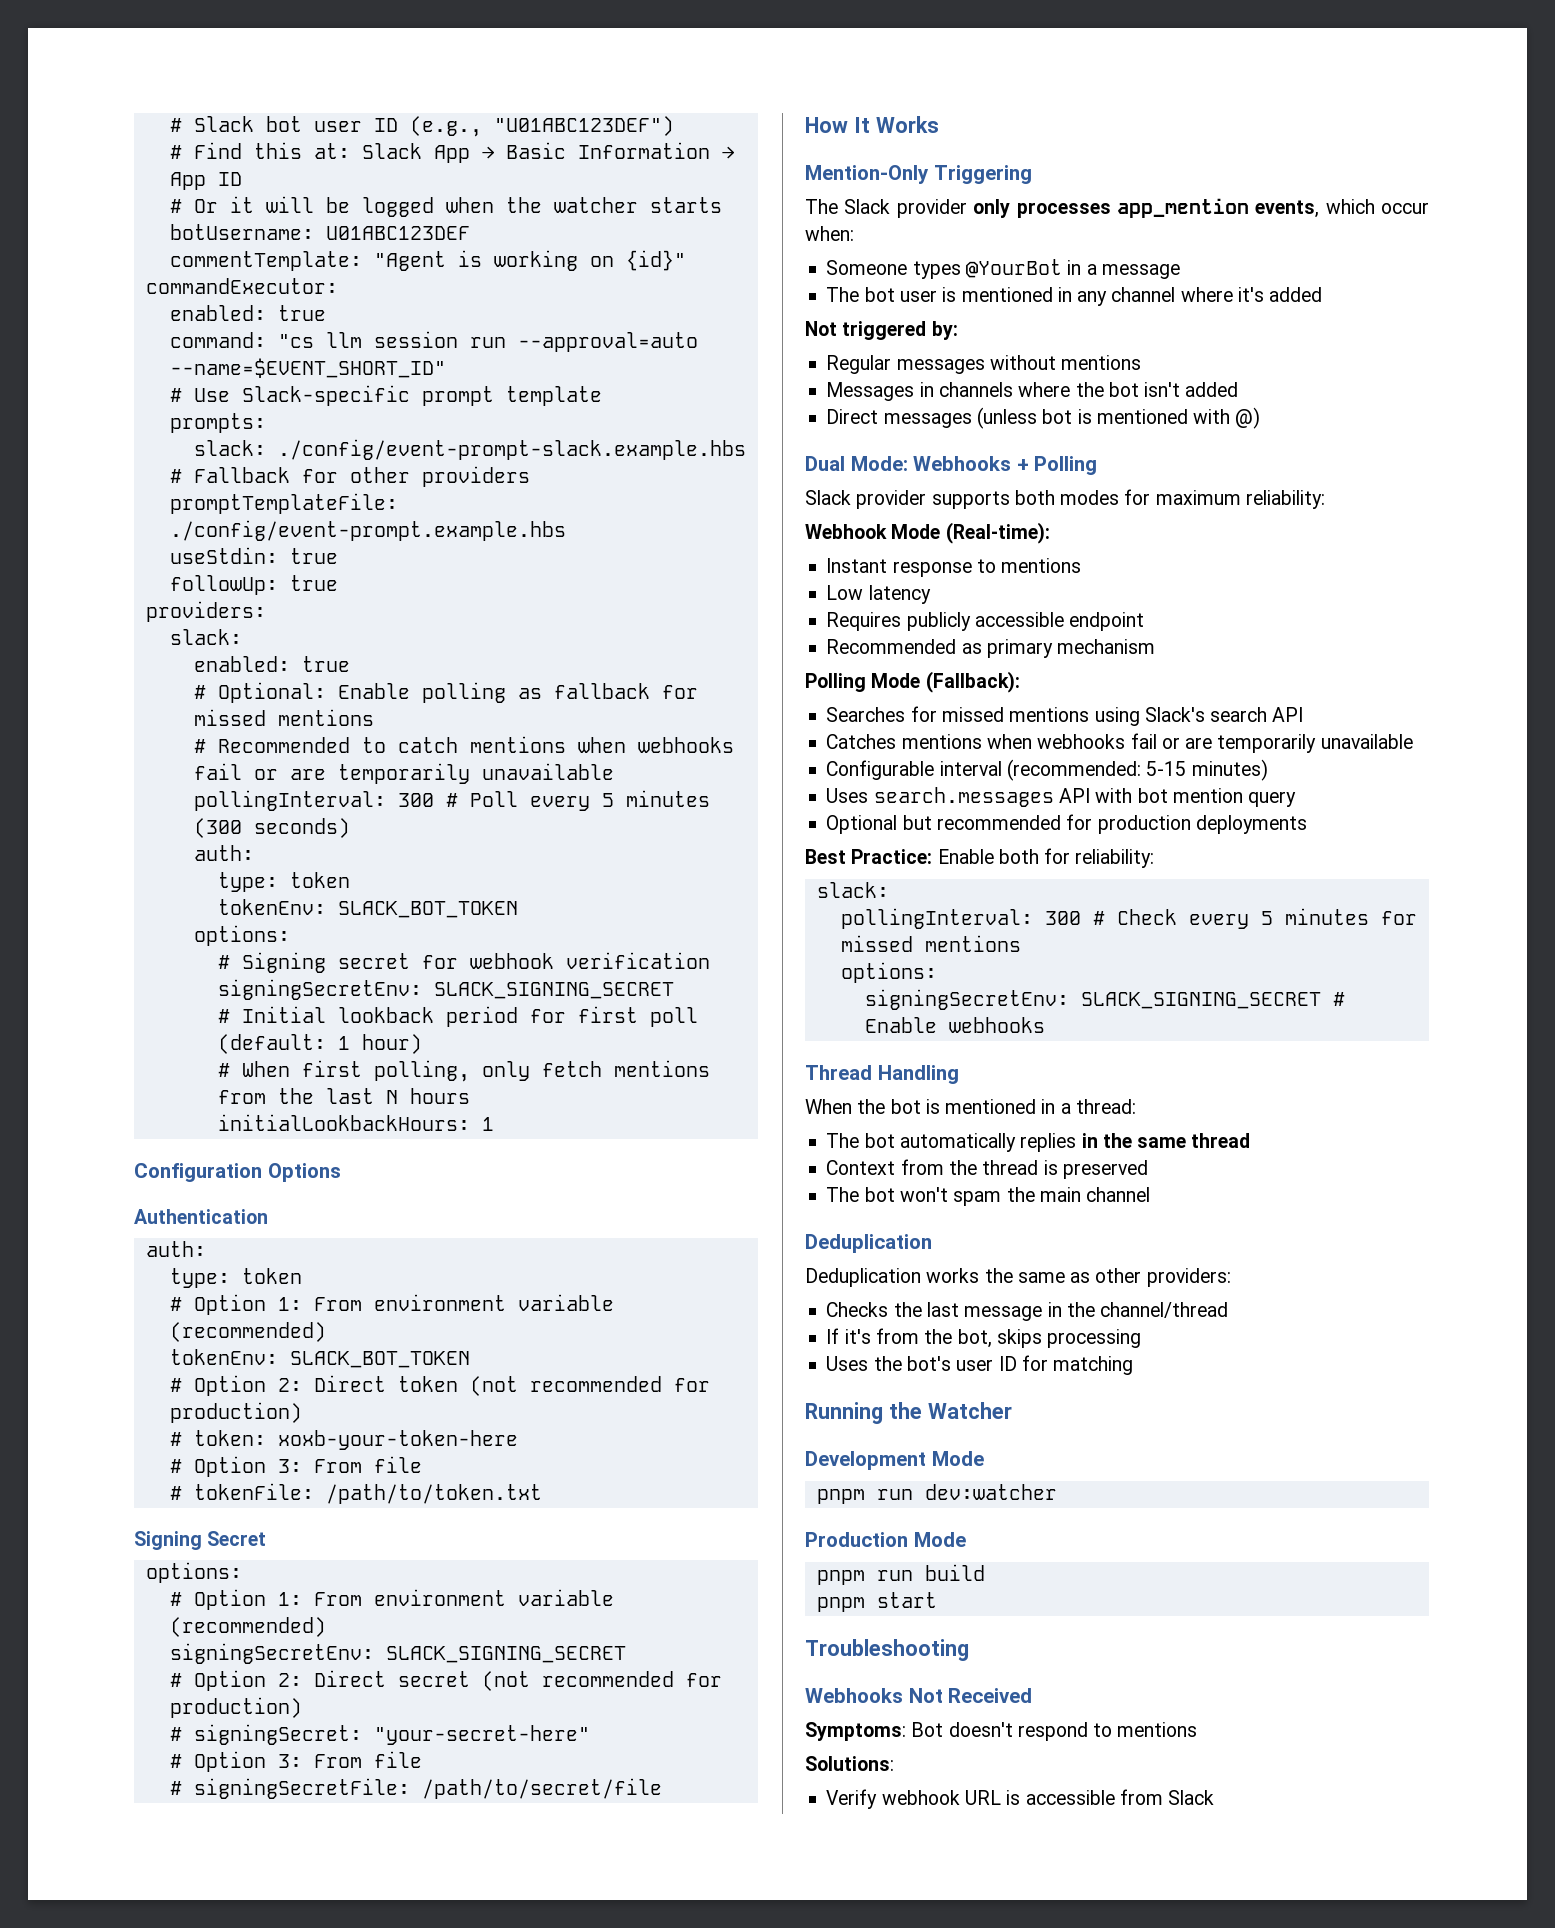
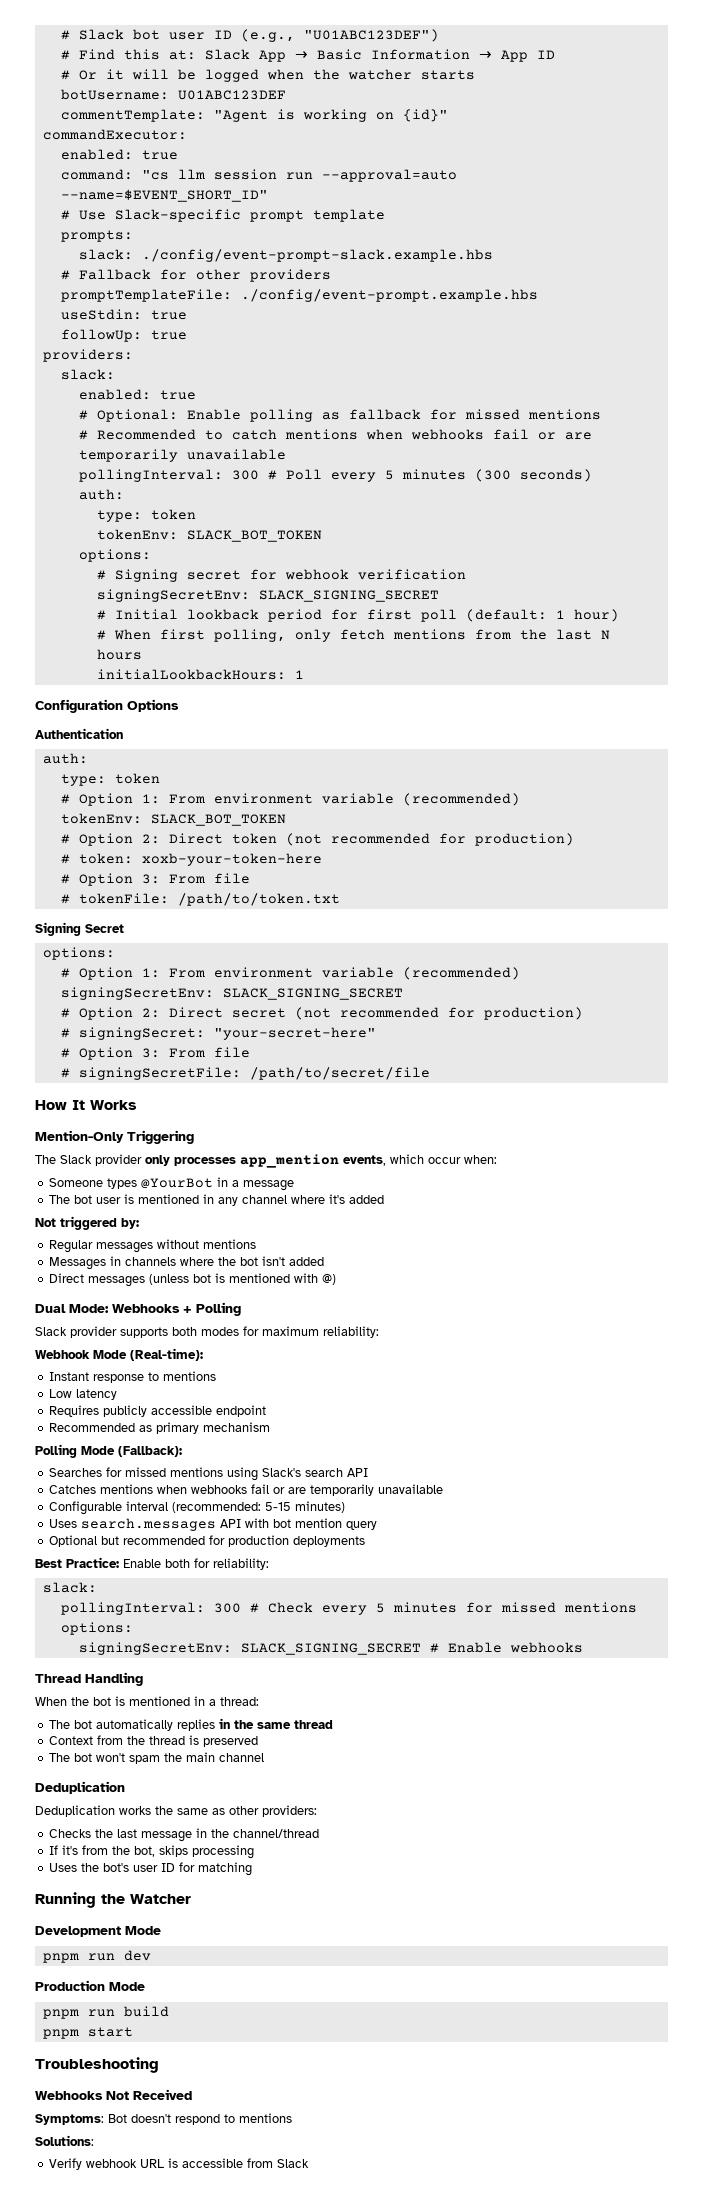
[924,1484,1057,1500] dev:watcher -> [123,1950,151,1961] dev

